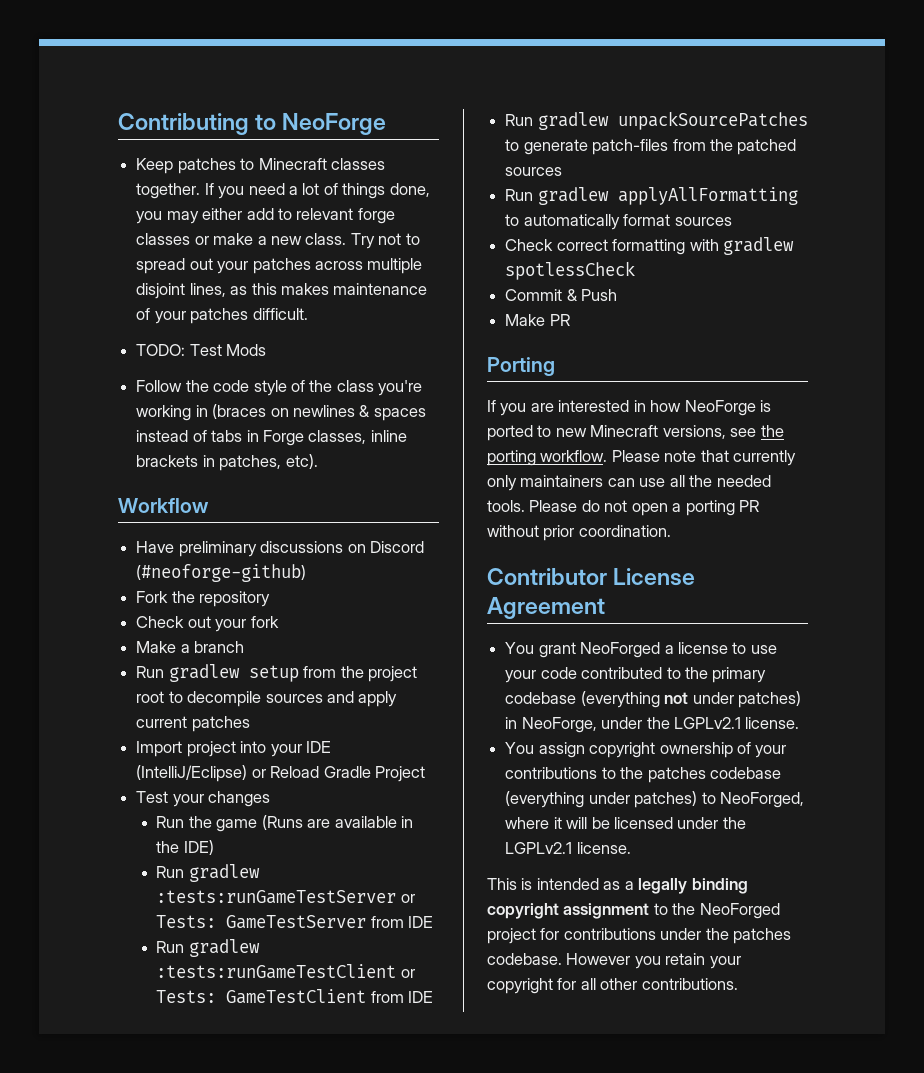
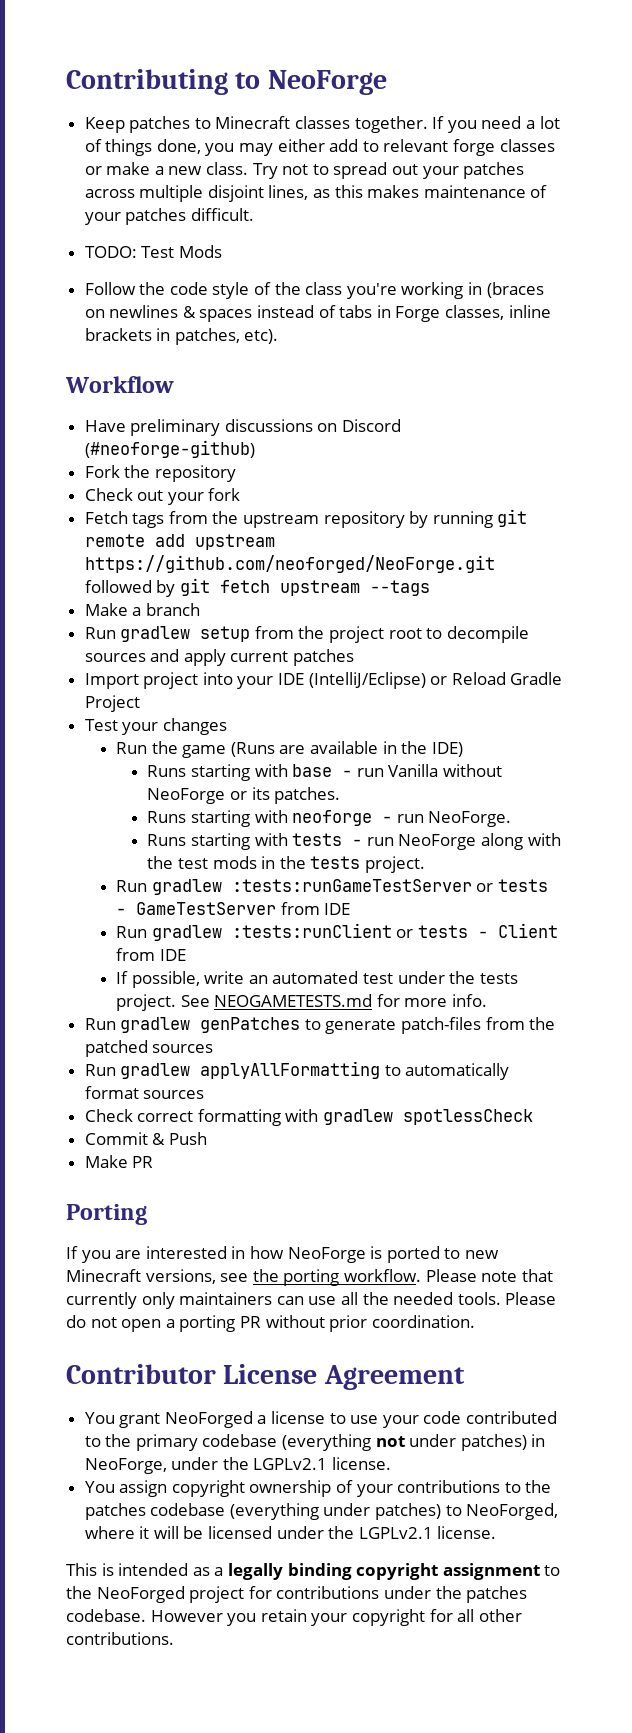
(279, 622) none -> [84,509,528,528] [84,534,275,550] [84,555,495,573] [84,578,430,597] // Fetch tags from the upstream repository by running git remote add upstream https://github.com/neoforged/NeoForge.git followed by git fetch upstream --tags
(214, 847) none -> [147,764,502,781] [147,787,341,804] [147,810,512,827] [147,833,561,850] [147,856,425,873] // Runs starting with base - run Vanilla without NeoForge or its patches. // Runs starting with neoforge - run NeoForge. // Runs starting with tests - run NeoForge along with the test mods in the tests project.
[156,915,217,928] Tests: -> [497,879,548,892] [116,908,127,915] tests -
[156,964,415,979] [156,989,434,1004] [505,111,808,130] :tests:runGameTestClient or Tests: GameTestClient from IDE // Run gradlew unpackSourcePatches -> [231,923,558,938] [116,948,186,961] [116,971,518,988] [116,994,488,1011] [84,1017,301,1033] :tests:runClient or tests - Client from IDE // If possible, write an automated test under the tests project. See NEOGAMETESTS.md for more info. // Run gradlew genPatches

